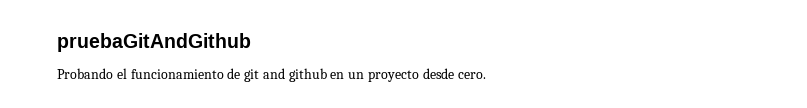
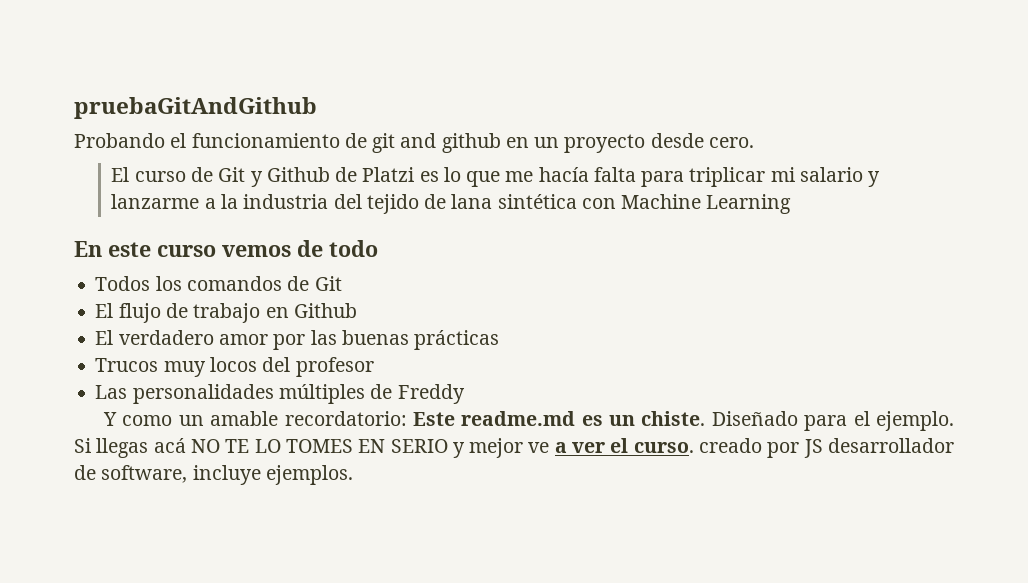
(486, 75) none -> [111,167,881,187] [111,194,792,214] [74,240,378,257] [95,276,342,291] [95,303,357,323] [95,330,500,350] [95,357,374,377] [95,384,465,404] [102,411,955,431] [74,438,954,458] [74,465,353,485] // El curso de Git y Github de Platzi es lo que me hacía falta para triplicar mi salario y lanzarme a la industria del tejido de lana sintética con Machine Learning // En este curso vemos de todo // Todos los comandos de Git // El flujo de trabajo en Github // El verdadero amor por las buenas prácticas // Trucos muy locos del profesor // Las personalidades múltiples de Freddy // Y como un amable recordatorio: Este readme.md es un chiste. Diseñado para el ejemplo. Si llegas acá NO TE LO TOMES EN SERIO y mejor ve a ver el curso. creado por JS desarrollador de software, incluye ejemplos.

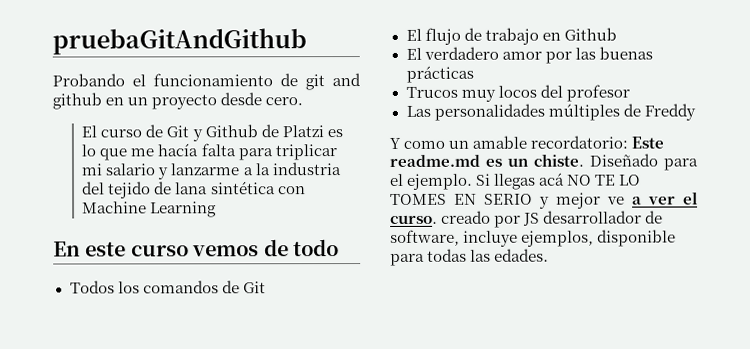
[265,465,353,485] ejemplos. -> [521,229,677,247] [390,248,550,266] ejemplos, disponible para todas las edades.

